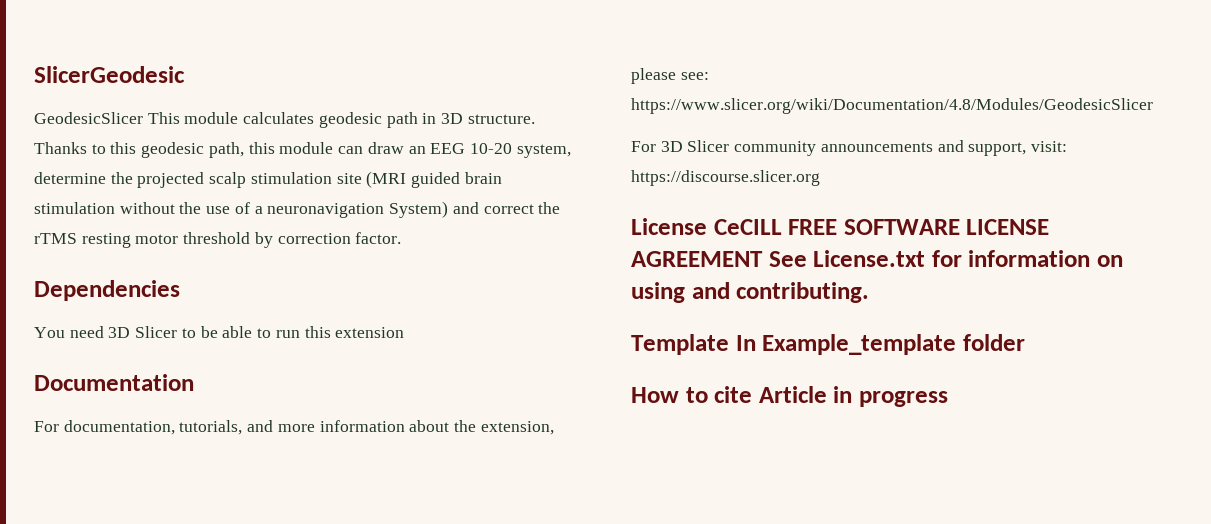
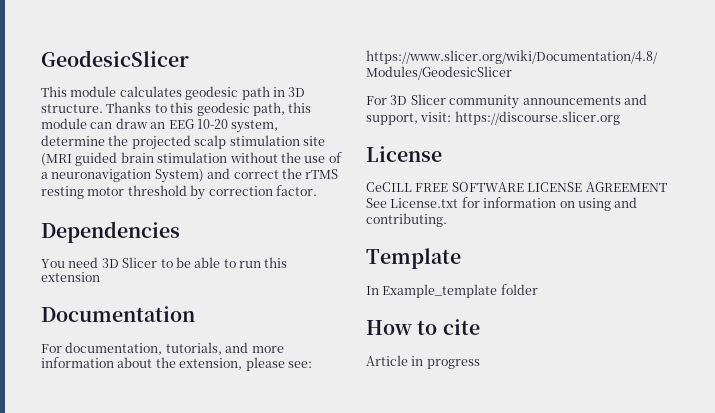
[34,66,185,83] [34,112,143,124] SlicerGeodesic // GeodesicSlicer -> [41,50,189,67] GeodesicSlicer //
(707, 226) none -> (442, 154) //
(729, 344) none -> (461, 258) //
(753, 394) none -> (480, 327) //

